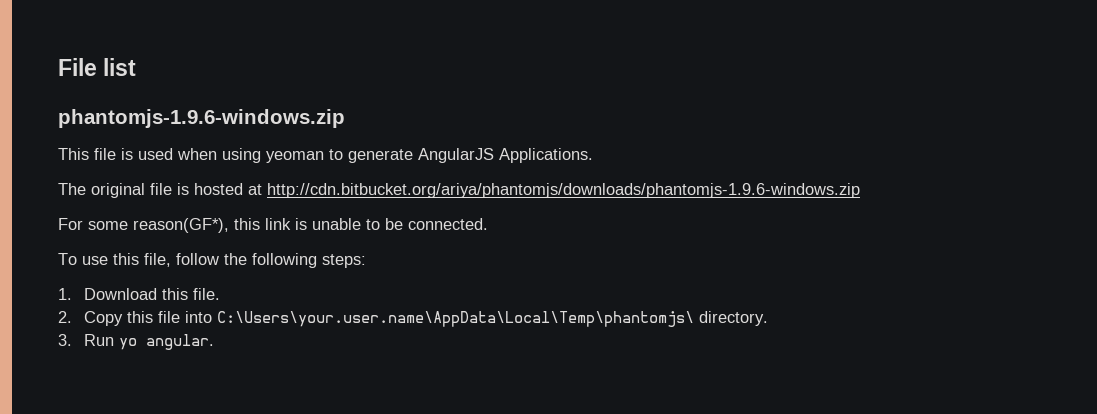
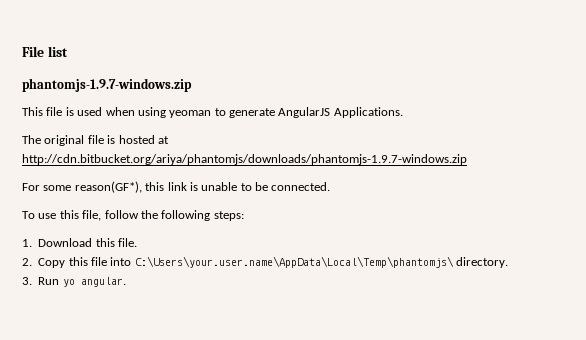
[58,109,345,128] phantomjs-1.9.6-windows.zip -> [22,78,192,92] phantomjs-1.9.7-windows.zip
[267,183,860,198] http://cdn.bitbucket.org/ariya/phantomjs/downloads/phantomjs-1.9.6-windows.zip -> [22,154,467,165] http://cdn.bitbucket.org/ariya/phantomjs/downloads/phantomjs-1.9.7-windows.zip

